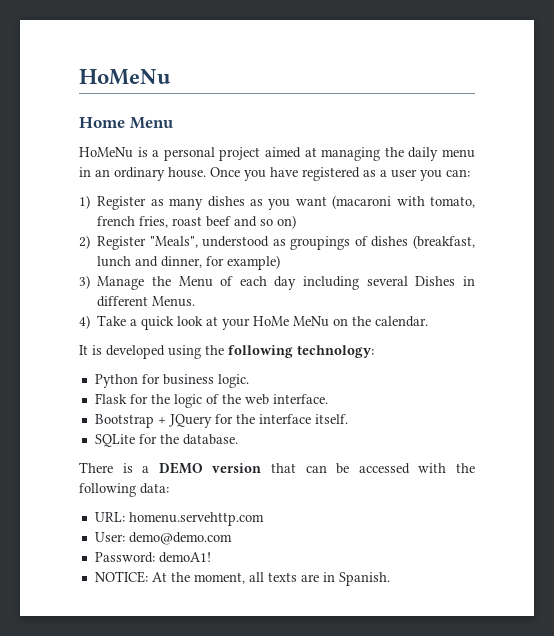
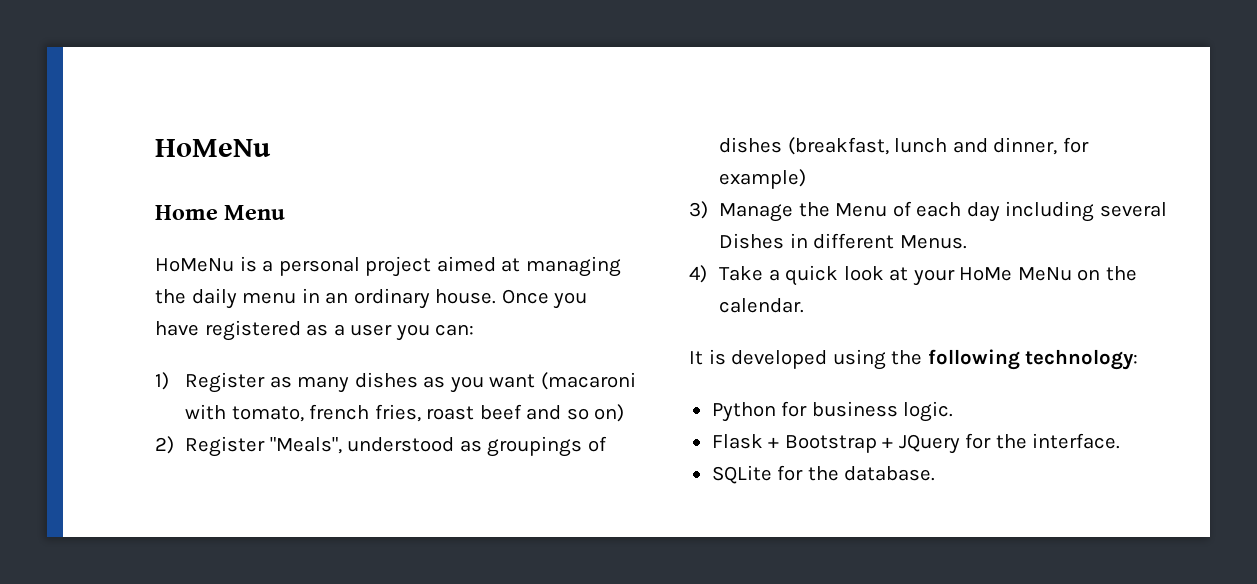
[129,394,328,408] for the logic of the web interface. // -> [768,437,780,448] +
[258,414,348,424] interface itself. -> [1032,433,1121,449] interface.
[79,462,476,474] [79,483,169,497] [94,512,264,526] [94,532,232,545] [94,552,211,563] [94,571,390,586] // There is a DEMO version that can be accessed with the following data: // URL: homenu.servehttp.com // User: demo@demo.com // Password: demoA1! // NOTICE: At the moment, all texts are in Spanish. -> (936, 473) none

